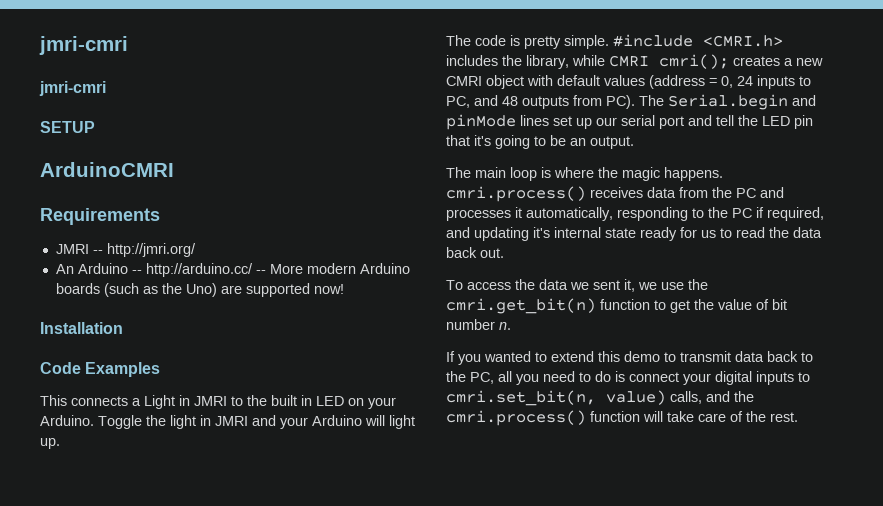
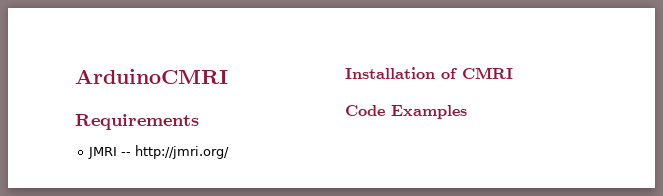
[39,36,128,55] [39,81,106,96] [40,121,95,133] jmri-cmri // jmri-cmri // SETUP // -> (75, 76) none
[55,263,410,277] [55,283,344,297] // An Arduino -- http://arduino.cc/ -- More modern Arduino boards (such as the Uno) are supported now! -> (229, 152) none
(123, 328) none -> [441,67,513,79] of CMRI
[40,395,396,409] [40,415,415,429] [40,438,60,449] [446,34,783,49] [446,54,823,69] [446,75,811,89] [446,94,816,110] [446,114,813,130] [446,135,634,149] [446,167,723,181] [446,186,784,202] [446,207,824,221] [446,227,822,241] [446,247,504,258] [446,279,708,292] [446,298,787,314] [446,319,511,330] [446,351,813,365] [446,371,810,385] [446,390,754,406] [446,410,798,426] // This connects a Light in JMRI to the built in LED on your Arduino. Toggle the light in JMRI and your Arduino will light up. // The code is pretty simple. #include <CMRI.h> includes the library, while CMRI cmri(); creates a new CMRI object with default values (address = 0, 24 inputs to PC, and 48 outputs from PC). The Serial.begin and pinMode lines set up our serial port and tell the LED pin that it's going to be an output. // The main loop is where the magic happens. cmri.process() receives data from the PC and processes it automatically, responding to the PC if required, and updating it's internal state ready for us to read the data back out. // To access the data we sent it, we use the cmri.get_bit(n) function to get the value of bit number n. // If you wanted to extend this demo to transmit data back to the PC, all you need to do is connect your digital inputs to cmri.set_bit(n, value) calls, and the cmri.process() function will take care of the rest. -> (467, 112) none

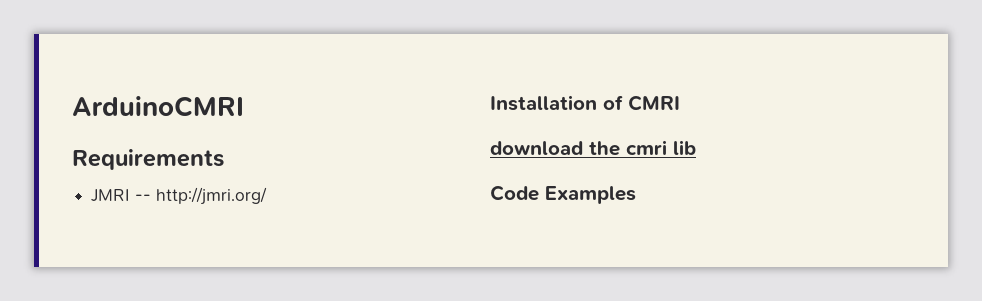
(513, 73) none -> [490,140,696,156] // download the cmri lib

